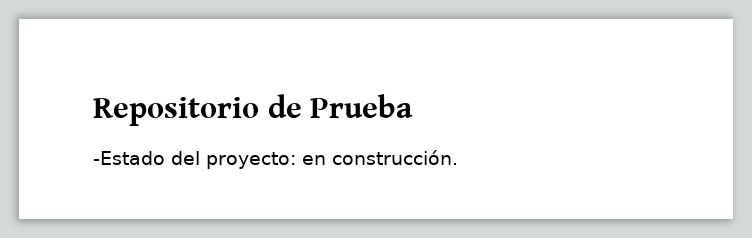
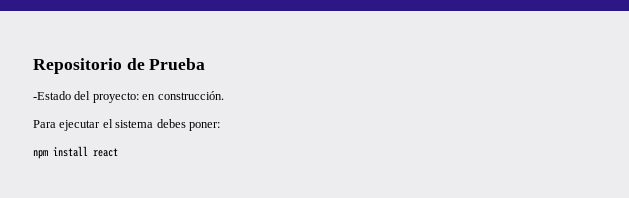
(458, 157) none -> [33,119,220,131] [33,146,118,159] // Para ejecutar el sistema debes poner: // npm install react

